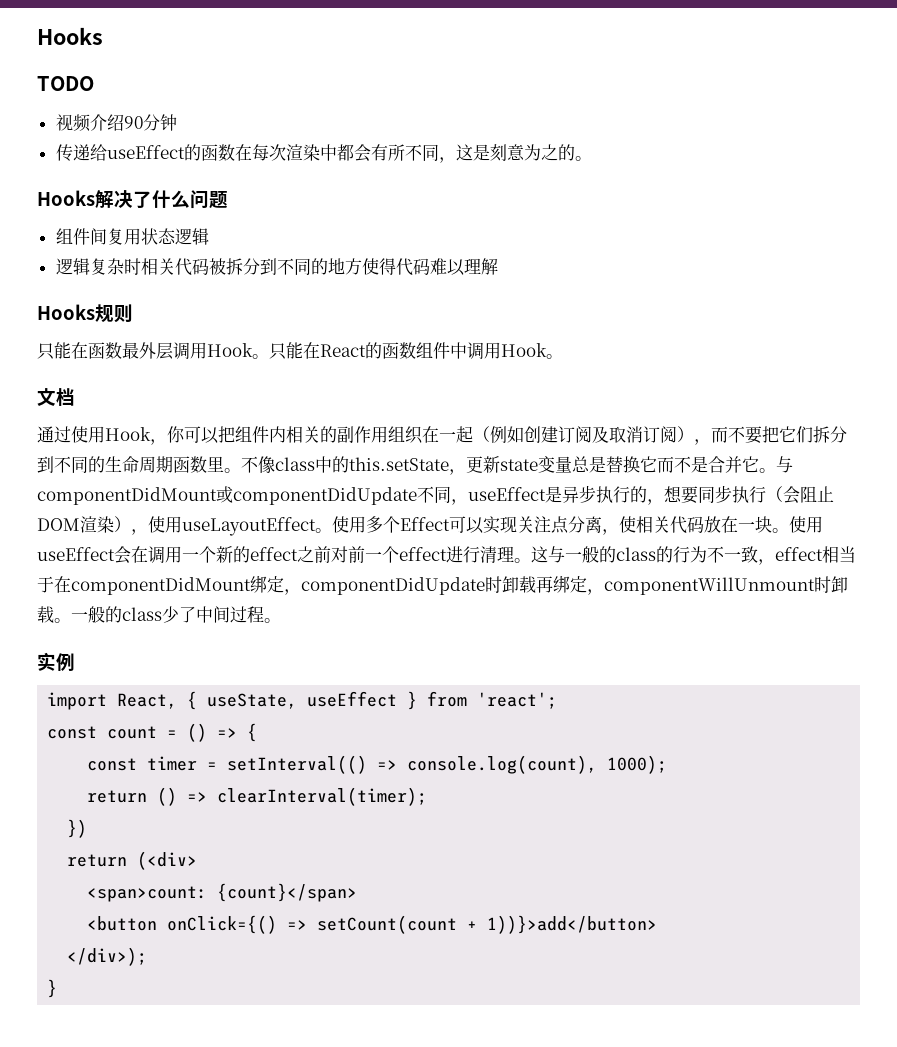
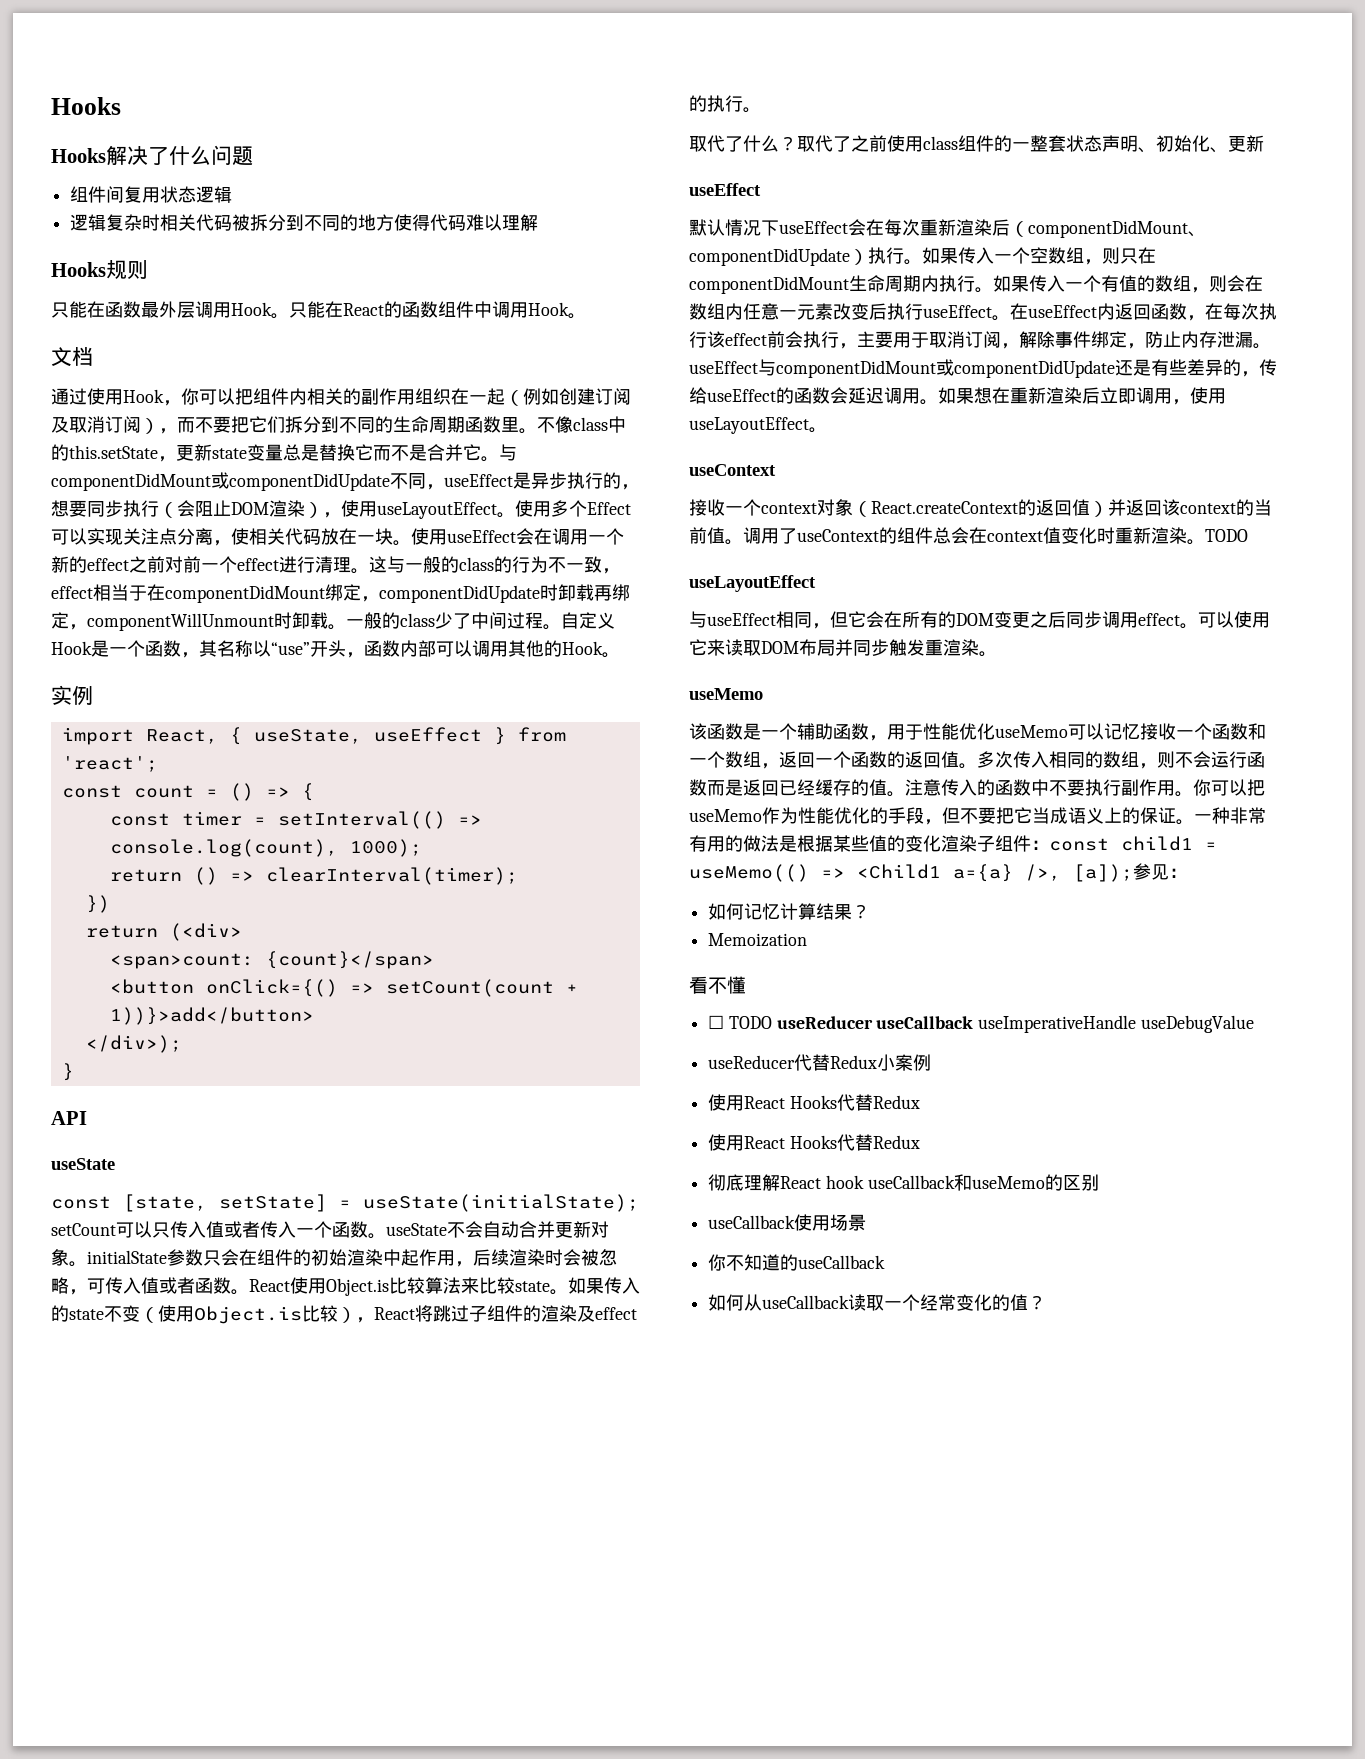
[37,27,103,45] [37,76,94,91] [55,114,177,132] [55,144,592,163] Hooks // TODO // 视频介绍90分钟 // 传递给useEffect的函数在每次渲染中都会有所不同，这是刻意为之的。 -> [51,97,121,115] Hooks
(281, 620) none -> [561,612,615,629] [51,640,620,658] 自定义Hook是一个函数，其名称以“use”开头，函数内部可以调用其他的Hook。
(58, 988) none -> [51,1111,87,1125] [51,1158,115,1170] [51,1194,639,1212] [51,1221,609,1239] [51,1249,617,1267] [51,1277,640,1296] [51,1305,637,1324] [689,95,761,113] [689,135,1264,153] [689,183,761,196] [689,219,1206,238] [689,247,1156,266] [689,275,1263,294] [689,303,1277,321] [689,331,1271,349] [689,359,1277,378] [689,387,1226,405] [689,417,827,434] [689,464,776,476] [689,499,1272,517] [689,527,1248,545] [689,575,816,592] [689,611,1270,629] [689,639,997,657] [689,688,763,700] [689,723,1266,741] [689,751,1265,769] [689,779,1265,797] [689,807,1266,825] [689,835,1217,852] [689,863,1187,882] [708,903,871,920] [708,933,808,947] [689,976,746,994] [708,1015,1254,1033] [708,1054,932,1071] [708,1094,920,1111] [708,1134,920,1151] [708,1174,1099,1191] [708,1214,867,1231] [708,1254,886,1271] [708,1294,1047,1311] // API // useState // const [state, setState] = useState(initialState); setCount可以只传入值或者传入一个函数。useState不会自动合并更新对象。initialState参数只会在组件的初始渲染中起作用，后续渲染时会被忽略，可传入值或者函数。React使用Object.is比较算法来比较state。如果传入的state不变（使用Object.is比较），React将跳过子组件的渲染及effect的执行。 // 取代了什么？取代了之前使用class组件的一整套状态声明、初始化、更新 // useEffect // 默认情况下useEffect会在每次重新渲染后（componentDidMount、componentDidUpdate）执行。如果传入一个空数组，则只在componentDidMount生命周期内执行。如果传入一个有值的数组，则会在数组内任意一元素改变后执行useEffect。在useEffect内返回函数，在每次执行该effect前会执行，主要用于取消订阅，解除事件绑定，防止内存泄漏。useEffect与componentDidMount或componentDidUpdate还是有些差异的，传给useEffect的函数会延迟调用。如果想在重新渲染后立即调用，使用useLayoutEffect。 // useContext // 接收一个context对象（React.createContext的返回值）并返回该context的当前值。调用了useContext的组件总会在context值变化时重新渲染。TODO // useLayoutEffect // 与useEffect相同，但它会在所有的DOM变更之后同步调用effect。可以使用它来读取DOM布局并同步触发重渲染。 // useMemo // 该函数是一个辅助函数，用于性能优化useMemo可以记忆接收一个函数和一个数组，返回一个函数的返回值。多次传入相同的数组，则不会运行函数而是返回已经缓存的值。注意传入的函数中不要执行副作用。你可以把useMemo作为性能优化的手段，但不要把它当成语义上的保证。一种非常有用的做法是根据某些值的变化渲染子组件：const child1 = useMemo(() => <Child1 a={a} />, [a]);参见： // 如何记忆计算结果？ // Memoization // 看不懂 // ☐ TODO useReducer useCallback useImperativeHandle useDebugValue // useReducer代替Redux小案例 // 使用React Hooks代替Redux // 使用React Hooks代替Redux // 彻底理解React hook useCallback和useMemo的区别 // useCallback使用场景 // 你不知道的useCallback // 如何从useCallback读取一个经常变化的值？

